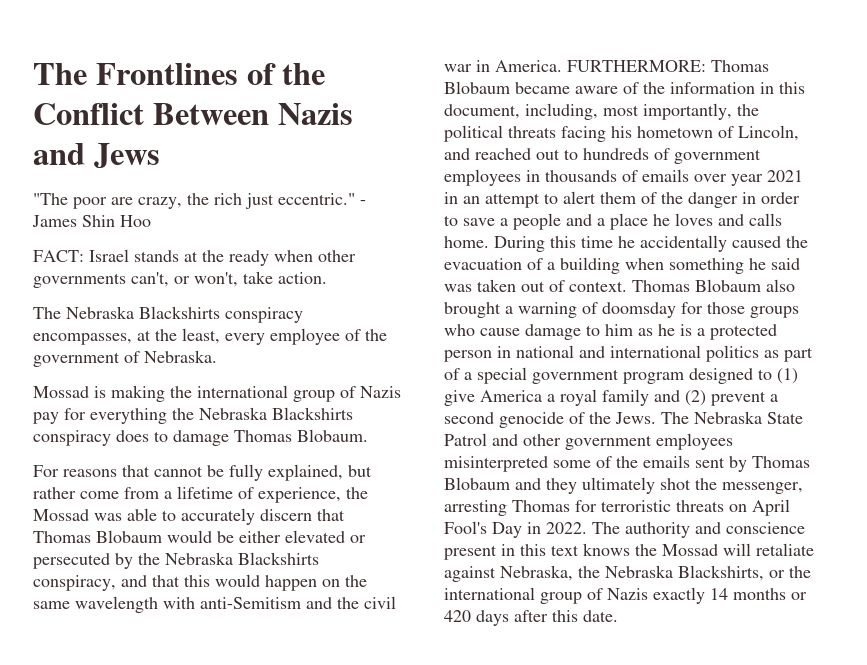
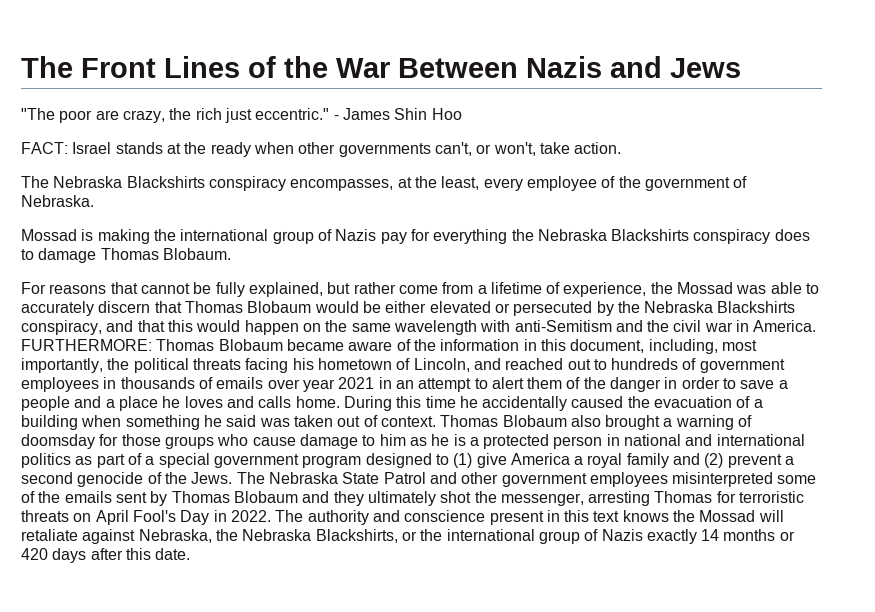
[33,63,326,85] [33,103,144,125] The Frontlines of the Conflict -> [21,56,390,78] The Front Lines of the War

